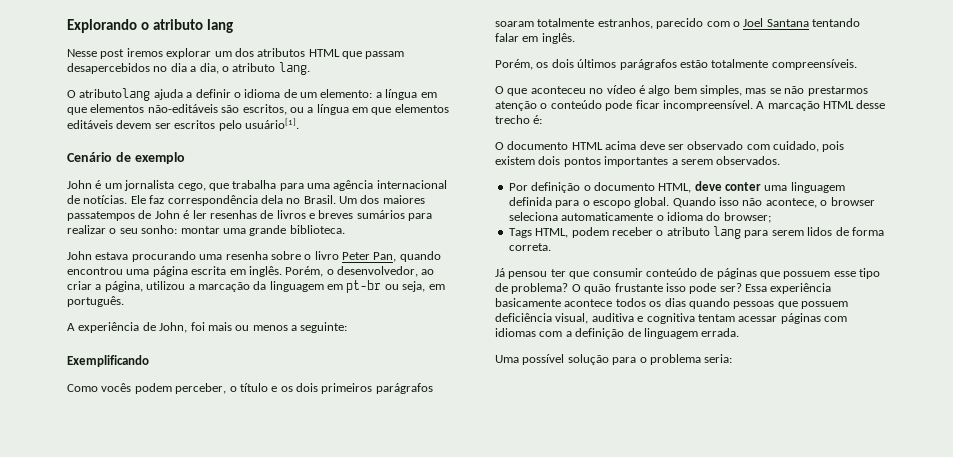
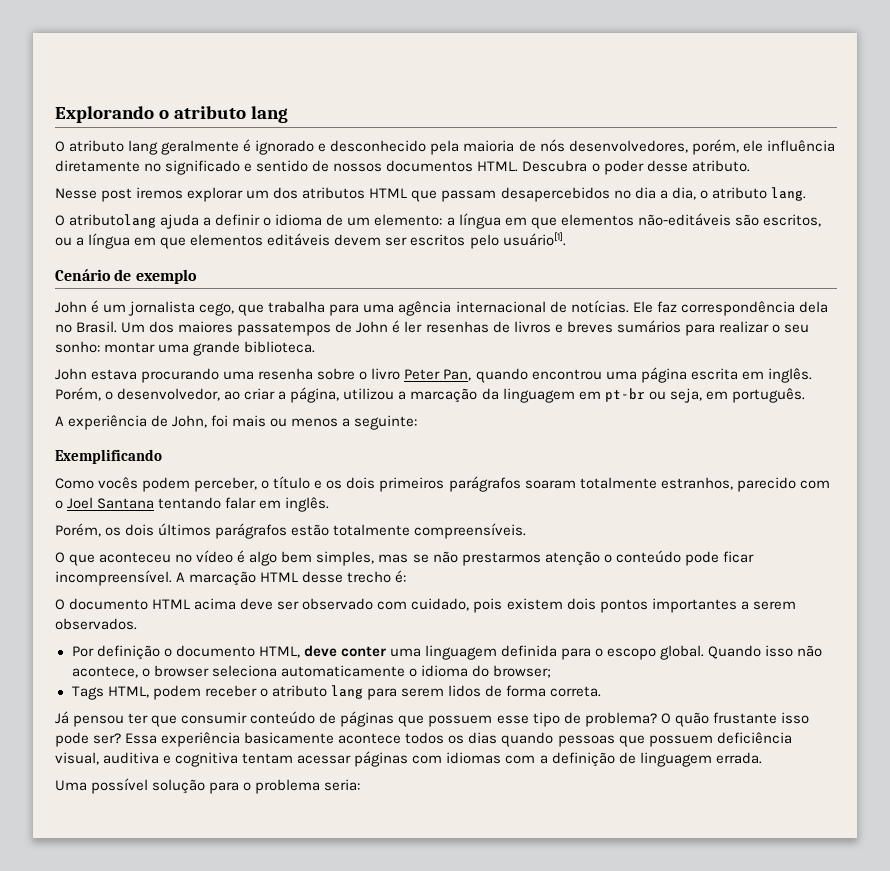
(234, 26) none -> [55,139,835,155] [55,160,750,175] // O atributo lang geralmente é ignorado e desconhecido pela maioria de nós desenvolvedores, porém, ele influência diretamente no significado e sentido de nossos documentos HTML. Descubra o poder desse atributo.

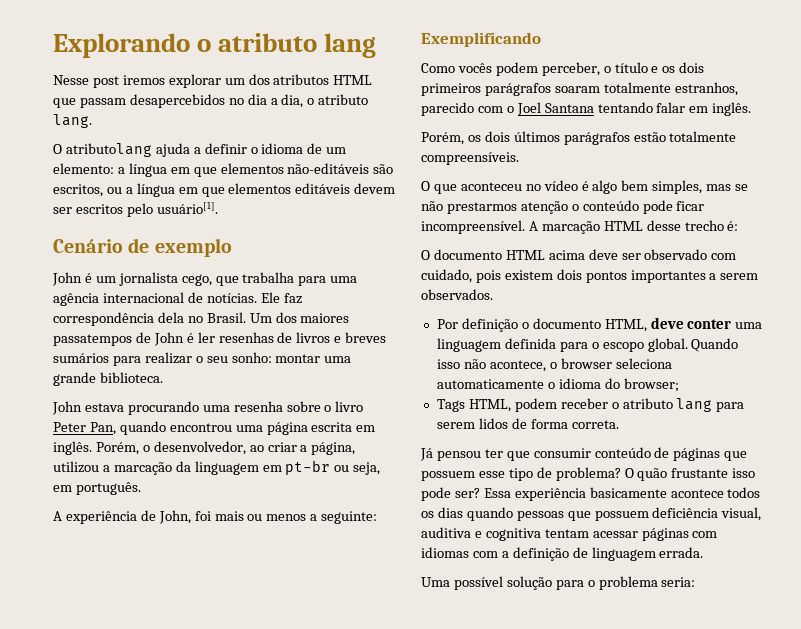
[55,139,835,155] [55,160,750,175] // O atributo lang geralmente é ignorado e desconhecido pela maioria de nós desenvolvedores, porém, ele influência diretamente no significado e sentido de nossos documentos HTML. Descubra o poder desse atributo. -> (377, 45) none

